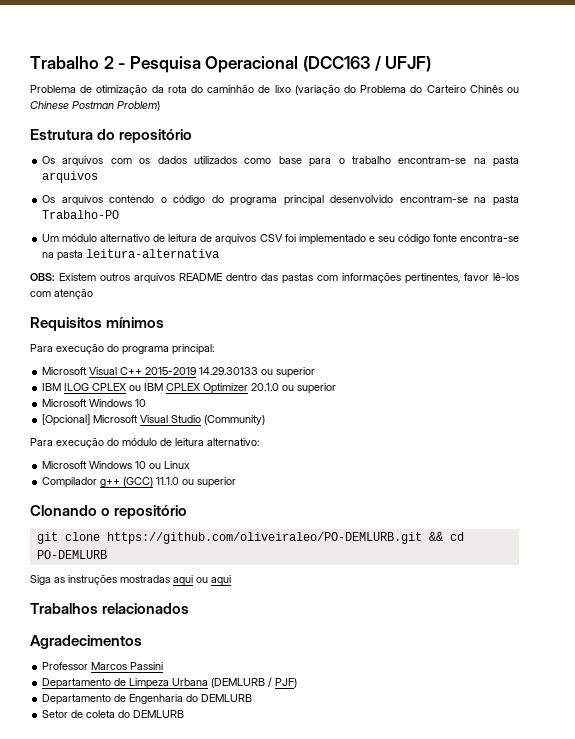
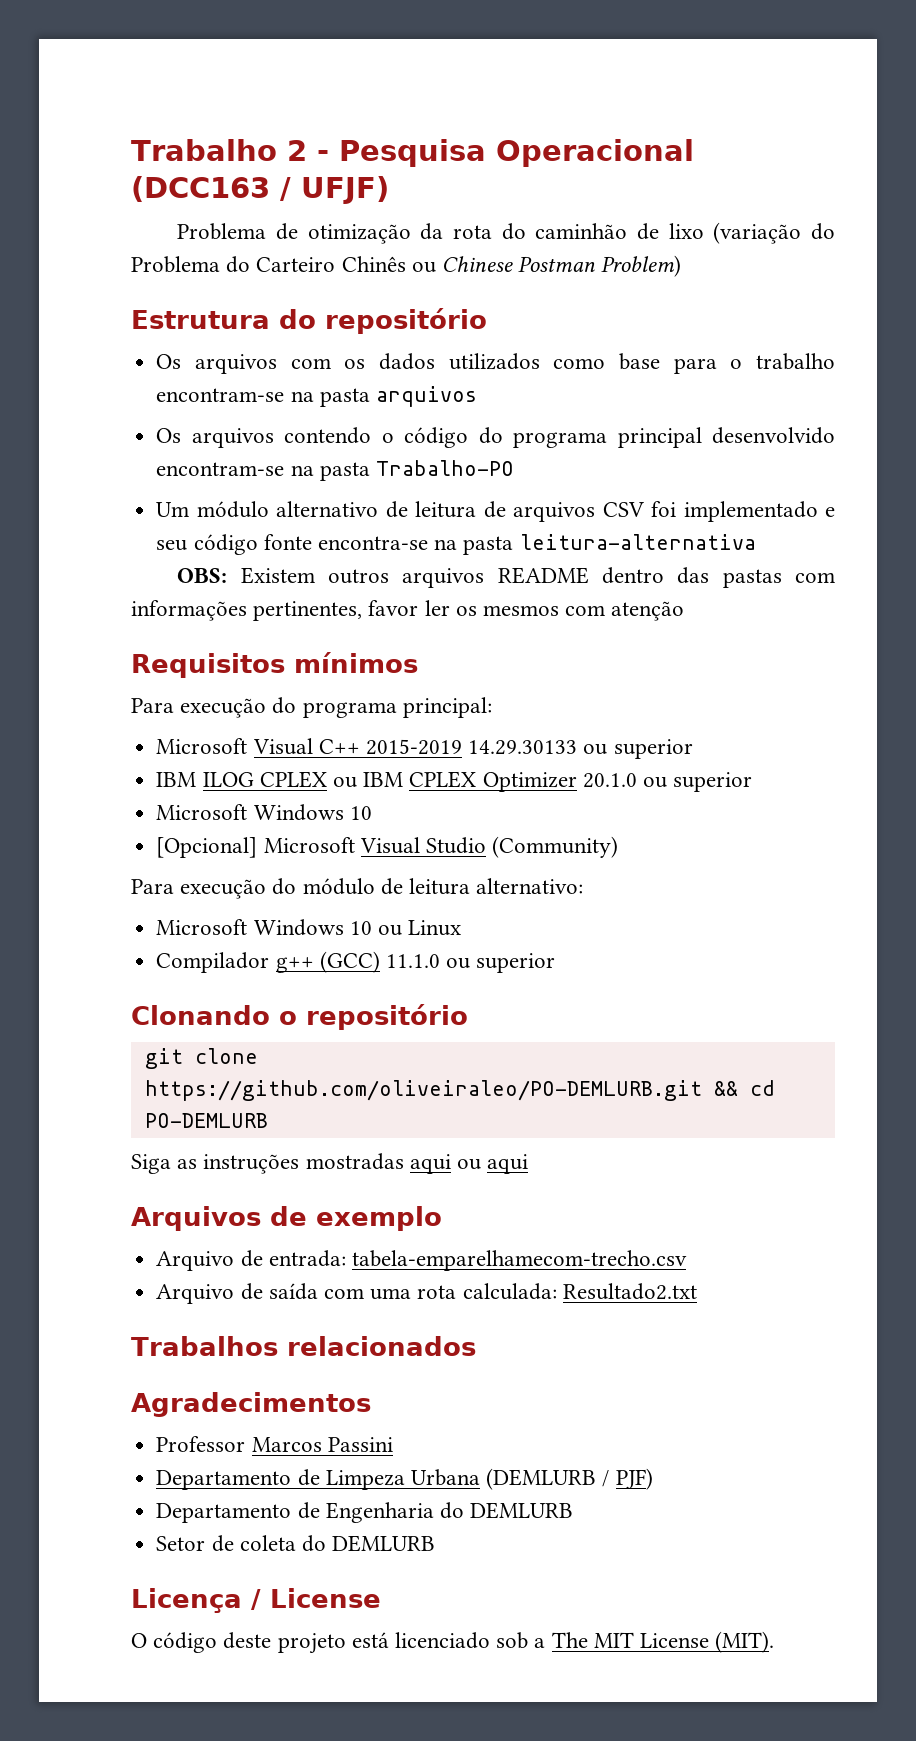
[493,273,519,281] lê-los -> [424,600,560,616] ler os mesmos
(231, 580) none -> [131,1206,442,1231] [156,1250,687,1271] [156,1283,697,1304] // Arquivos de exemplo // Arquivo de entrada: tabela-emparelhamecom-trecho.csv // Arquivo de saída com uma rota calculada: Resultado2.txt
(185, 714) none -> [131,1588,381,1613] [131,1631,775,1654] // Licença / License // O código deste projeto está licenciado sob a The MIT License (MIT).

